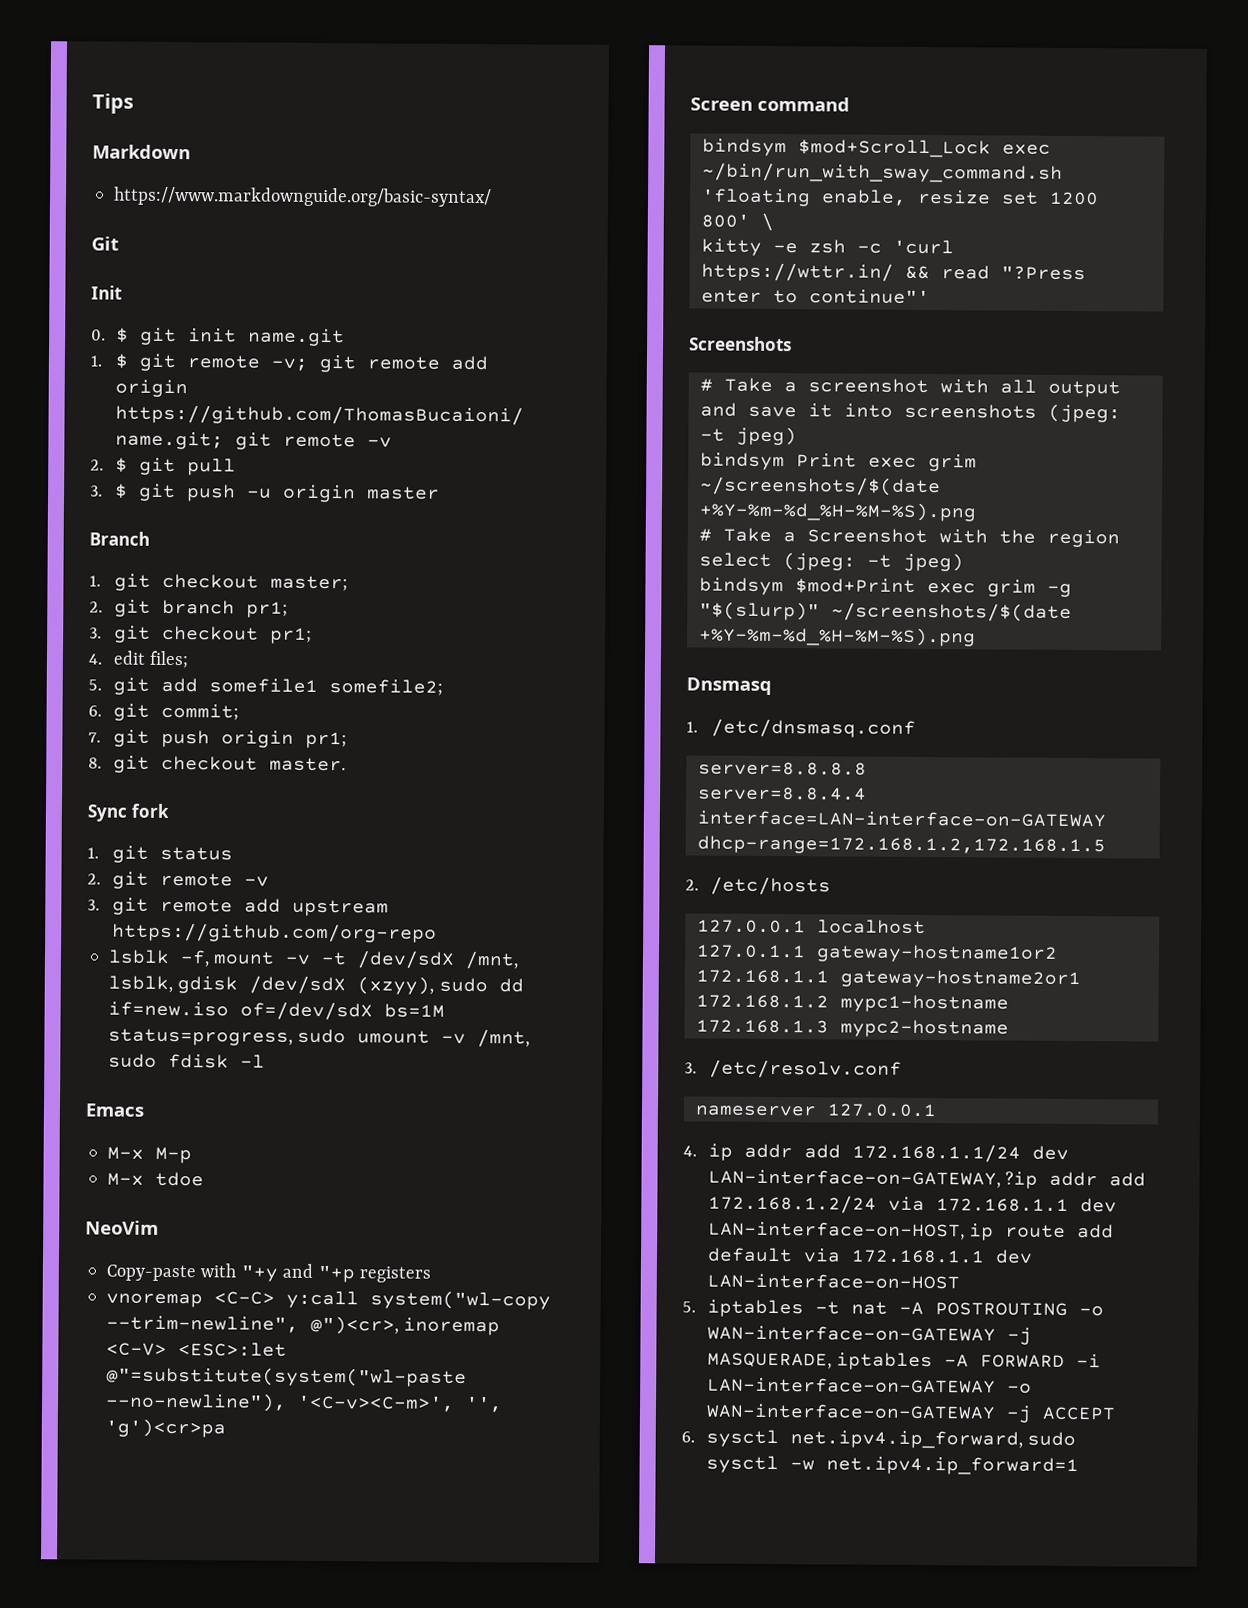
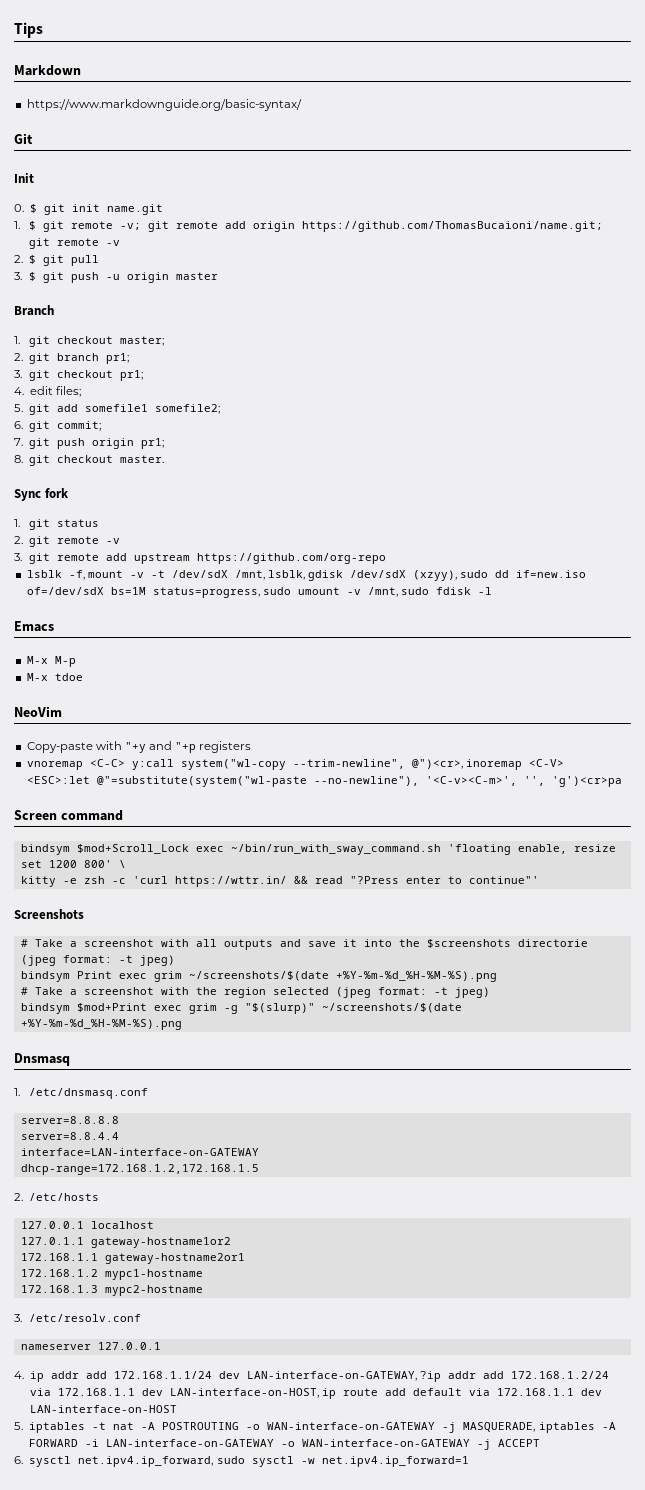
[1048,380,1121,398] output -> [223,939,273,950] outputs
[904,403,1121,423] screenshots (jpeg: -> [398,939,588,948] [20,955,112,966] the $screenshots directorie (jpeg format:
[807,528,928,544] Screenshot -> [83,987,154,995] screenshot
[699,552,856,571] select (jpeg: -> [272,987,427,998] selected (jpeg format:

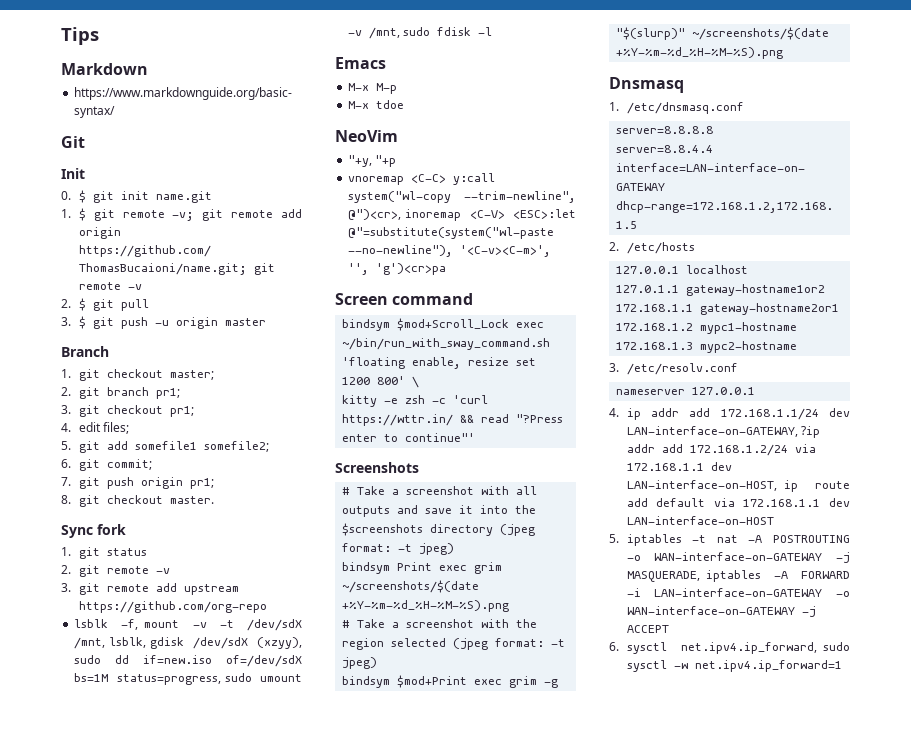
[26,741,172,753] Copy-paste with "+y and -> [348,155,373,167] "+y,
[199,741,252,753] registers -> (397, 161) none
[517,939,588,947] directorie -> [430,524,494,536] directory

